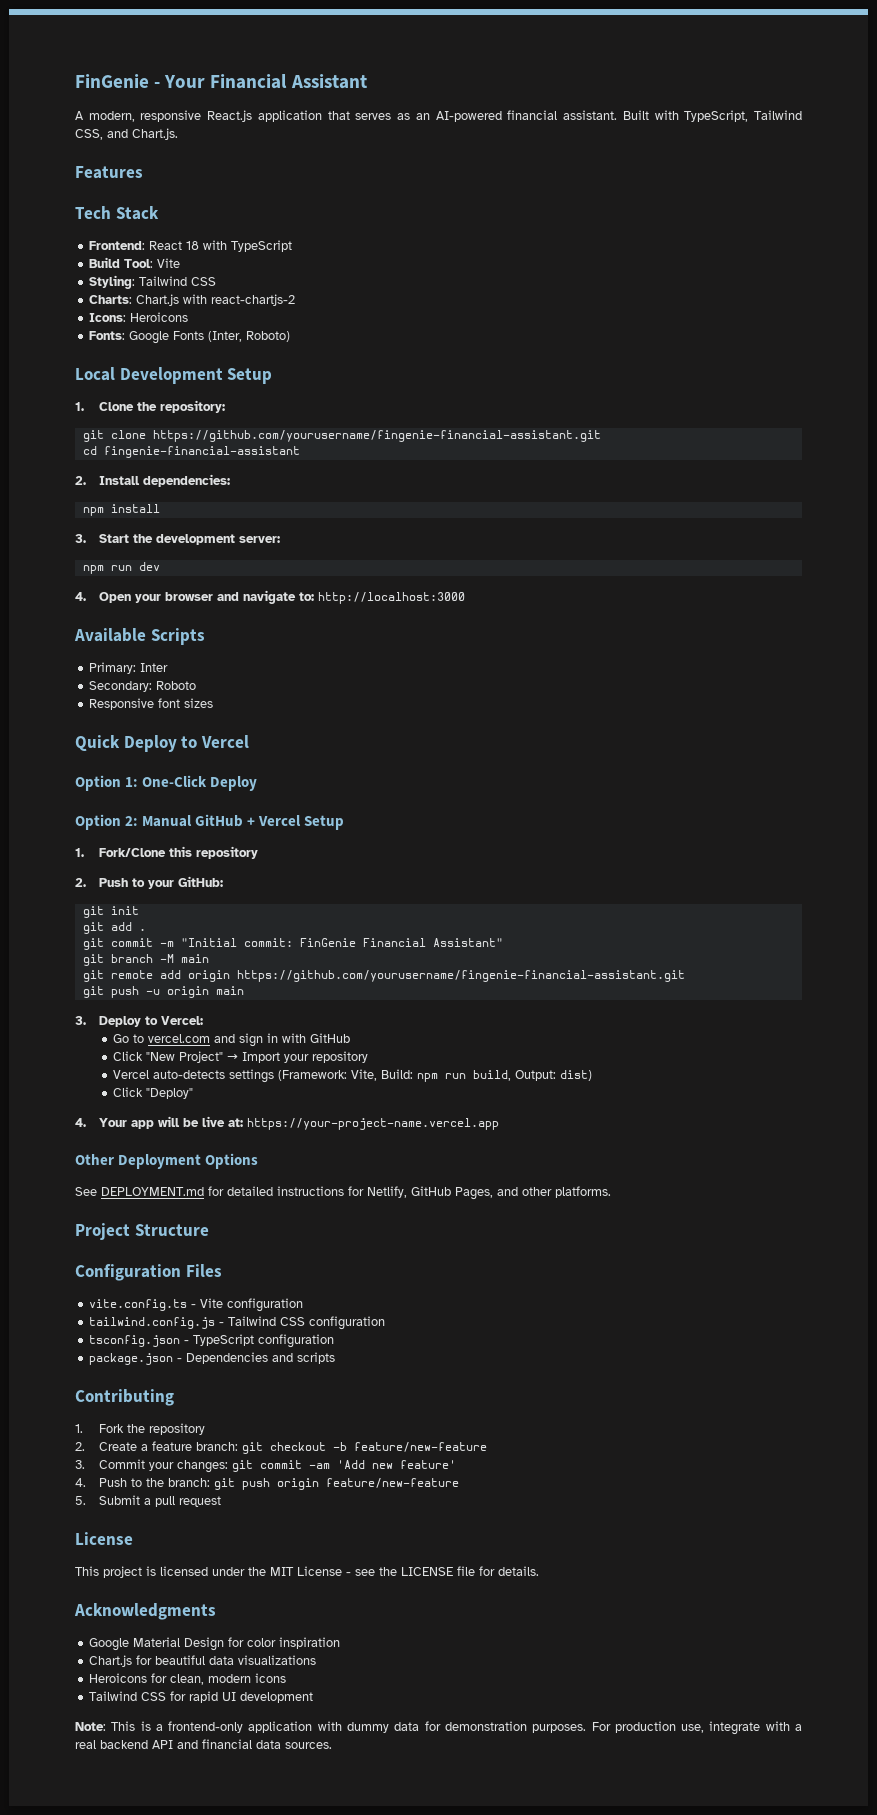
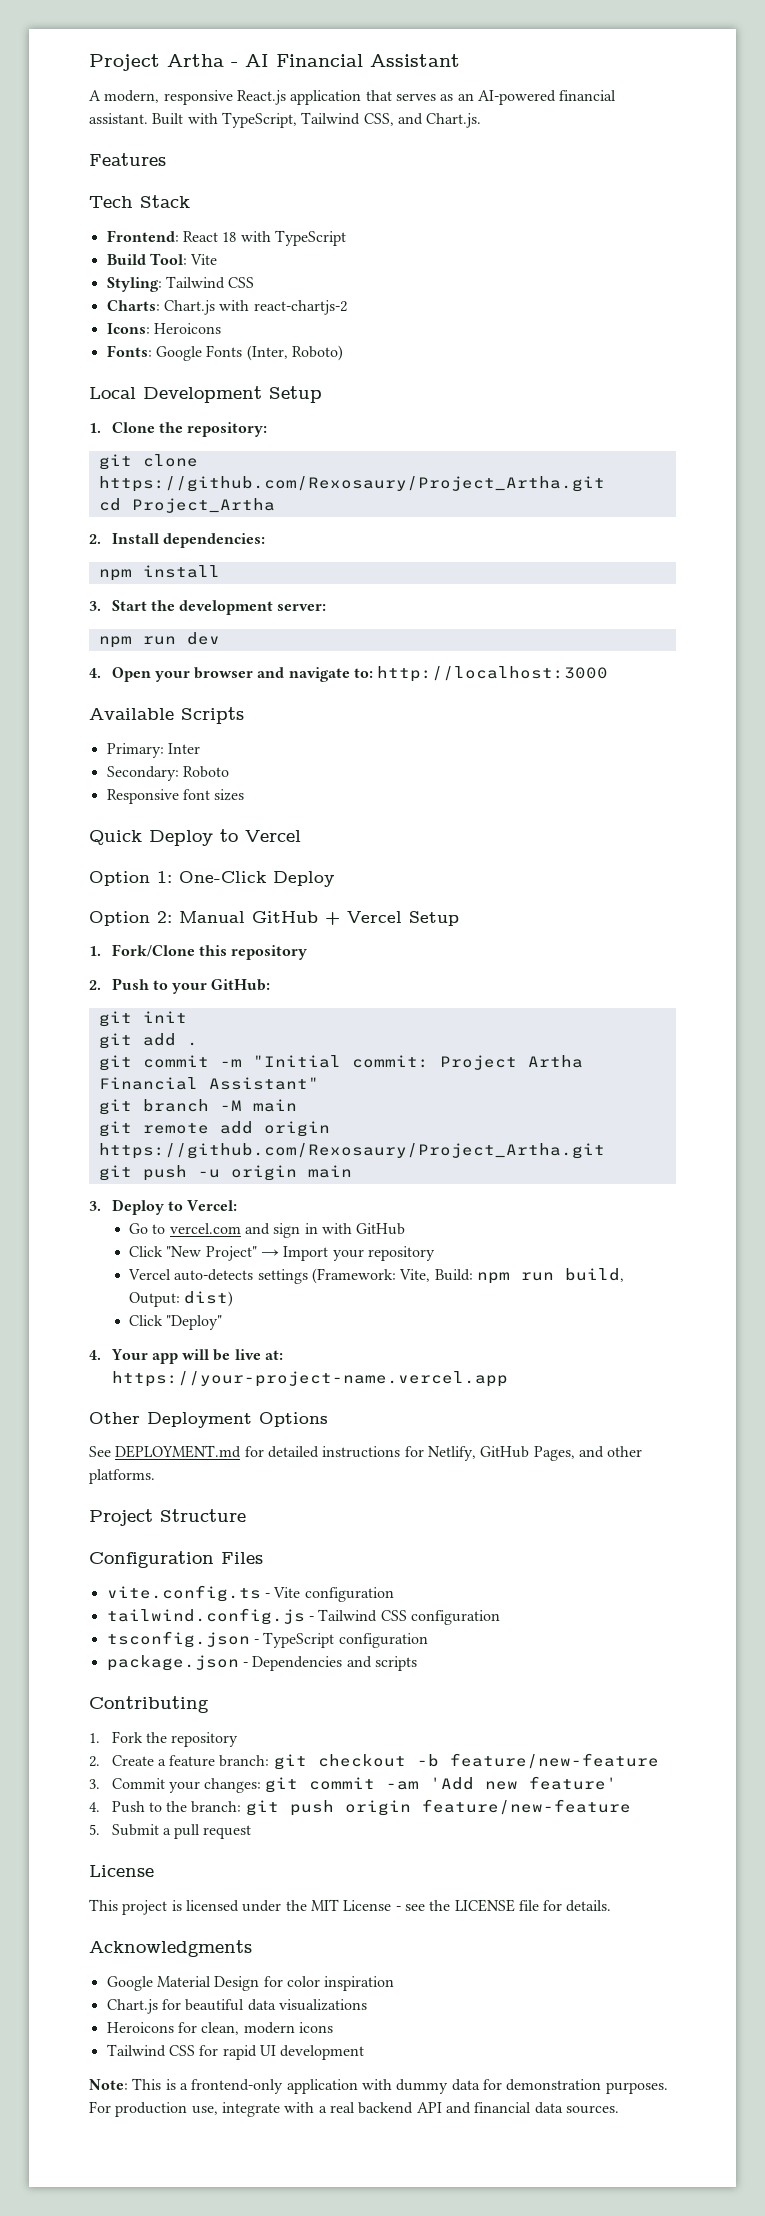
[75,74,206,88] FinGenie - Your -> [89,54,269,71] Project Artha - AI
[152,430,601,442] https://github.com/yourusername/fingenie-financial-assistant.git -> [98,476,605,492] https://github.com/Rexosaury/Project_Artha.git
[103,446,300,458] fingenie-financial-assistant -> [131,498,275,513] Project_Artha
[299,938,356,947] FinGenie -> [439,1055,583,1070] Project Artha
[236,970,685,982] https://github.com/yourusername/fingenie-financial-assistant.git -> [98,1143,605,1159] https://github.com/Rexosaury/Project_Artha.git

